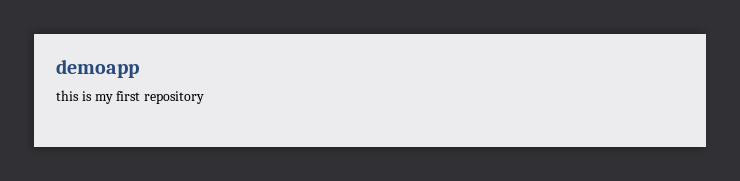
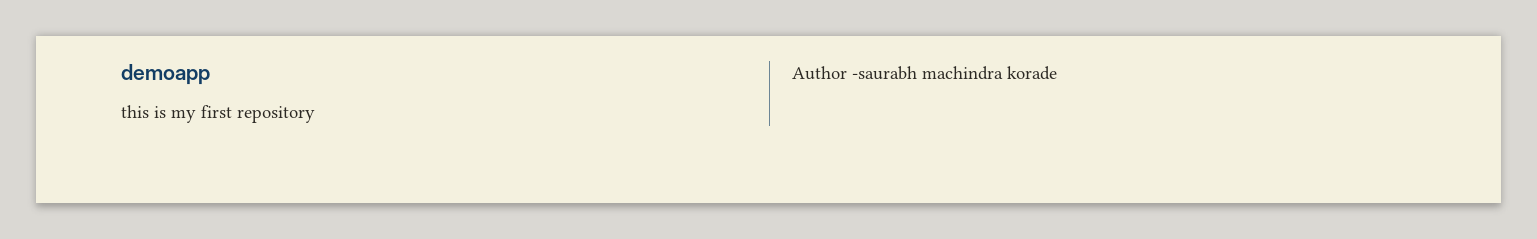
(205, 97) none -> [792,66,1057,80] // Author -saurabh machindra korade

